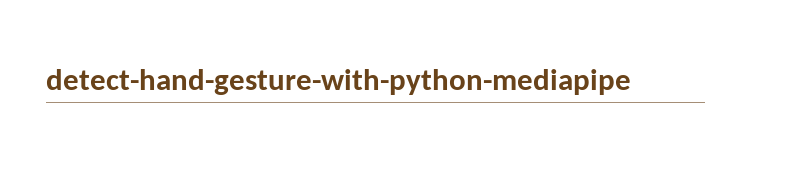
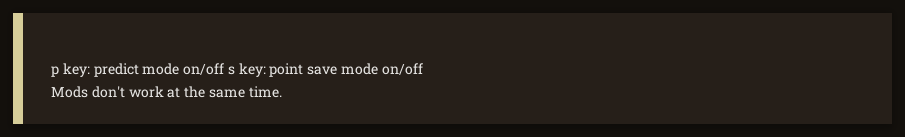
[46,69,631,95] detect-hand-gesture-with-python-mediapipe -> [51,63,423,77] [51,86,282,98] p key: predict mode on/off s key: point save mode on/off // Mods don't work at the same time.

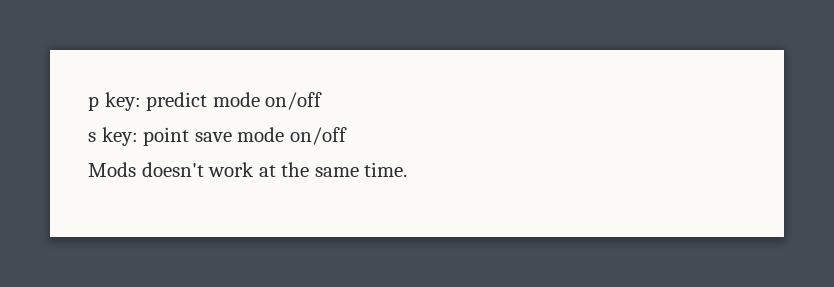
(225, 69) none -> (323, 101) //
[91,86,125,98] don't -> [141,162,204,177] doesn't

